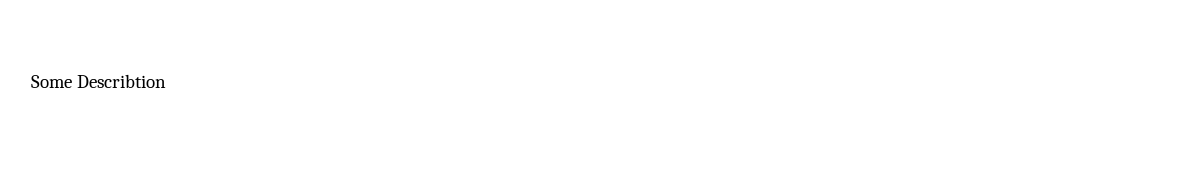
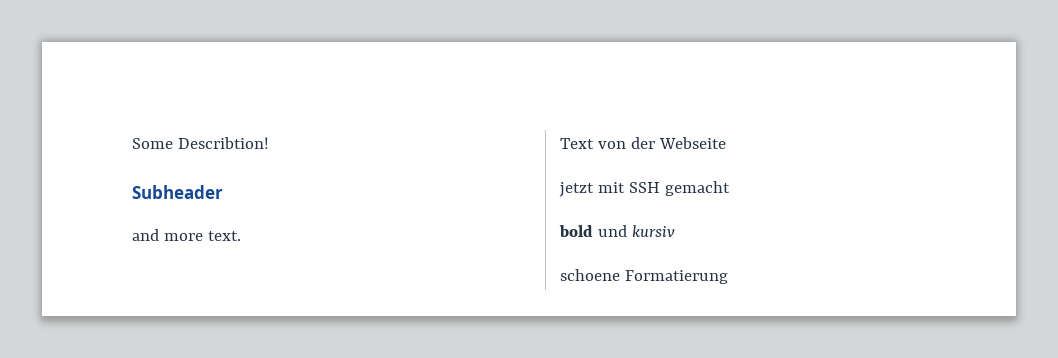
[77,74,167,88] Describtion -> [177,137,269,149] [132,185,223,199] [132,229,241,241] [560,137,726,149] [559,181,730,197] [559,225,675,237] [560,269,728,284] Describtion! // Subheader // and more text. // Text von der Webseite // jetzt mit SSH gemacht // bold und kursiv // schoene Formatierung

